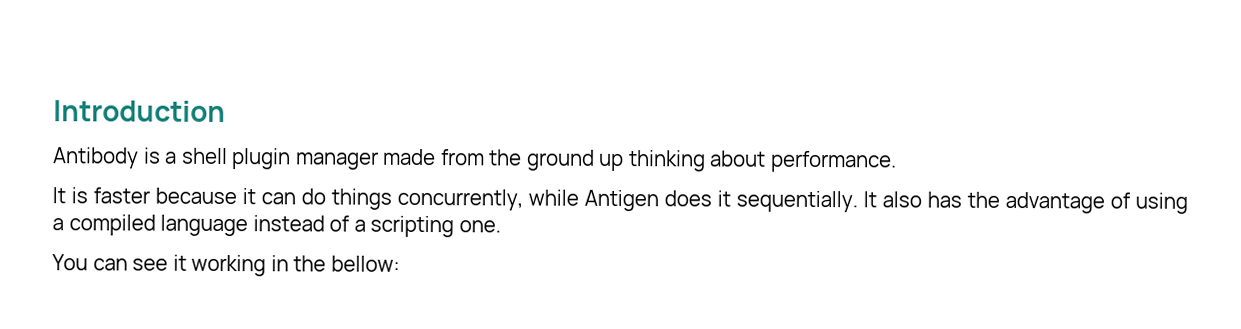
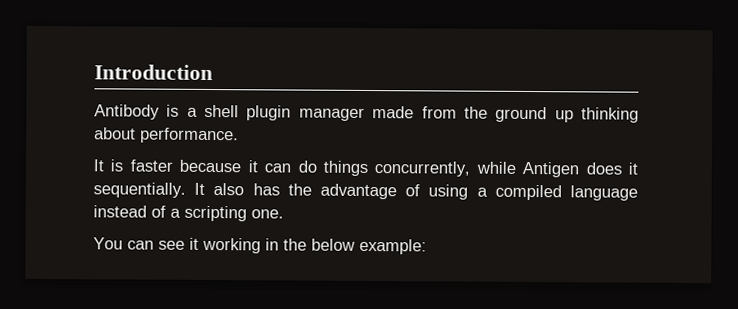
[330,255,400,272] bellow: -> [311,238,427,255] below example:

